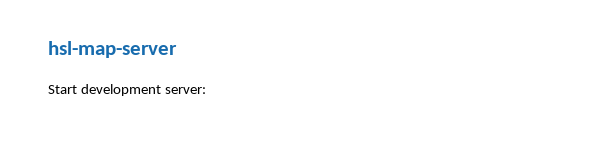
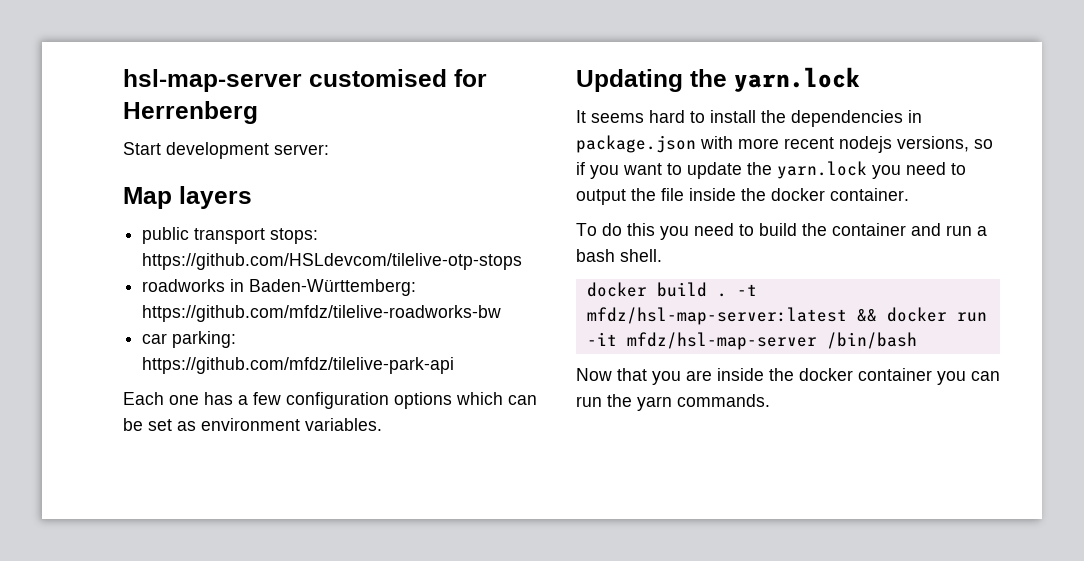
(177, 49) none -> [309,69,487,87] [123,101,258,124] customised for Herrenberg
(206, 90) none -> [123,186,252,209] [142,227,319,244] [142,253,523,270] [142,279,417,296] [142,305,502,322] [142,331,237,348] [142,357,455,374] [123,392,537,409] [123,418,382,431] [576,67,860,92] [576,110,922,127] [576,135,993,153] [576,161,966,179] [576,188,909,205] [576,223,987,240] [576,249,662,262] [586,282,757,297] [586,307,987,325] [586,332,917,350] [576,368,1000,385] [576,394,770,411] // Map layers // public transport stops: https://github.com/HSLdevcom/tilelive-otp-stops // roadworks in Baden-Württemberg: https://github.com/mfdz/tilelive-roadworks-bw // car parking: https://github.com/mfdz/tilelive-park-api // Each one has a few configuration options which can be set as environment variables. // Updating the yarn.lock // It seems hard to install the dependencies in package.json with more recent nodejs versions, so if you want to update the yarn.lock you need to output the file inside the docker container. // To do this you need to build the container and run a bash shell. // docker build . -t mfdz/hsl-map-server:latest && docker run -it mfdz/hsl-map-server /bin/bash // Now that you are inside the docker container you can run the yarn commands.

